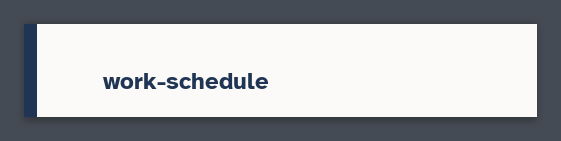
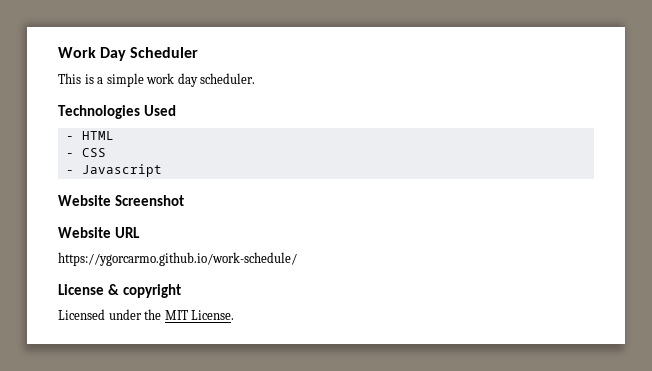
[103,73,269,89] work-schedule -> [58,47,199,61] [58,73,256,87] [58,105,176,119] [65,131,114,140] [65,148,106,157] [65,164,162,177] [58,195,184,206] [58,227,140,238] [58,252,297,266] [58,284,181,298] [58,309,235,320] Work Day Scheduler // This is a simple work day scheduler. // Technologies Used // - HTML // - CSS // - Javascript // Website Screenshot // Website URL // https://ygorcarmo.github.io/work-schedule/ // License & copyright // Licensed under the MIT License.

